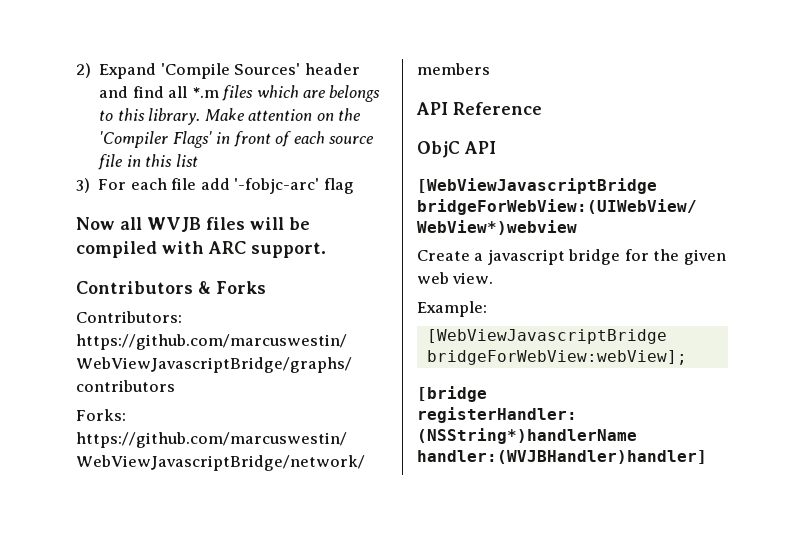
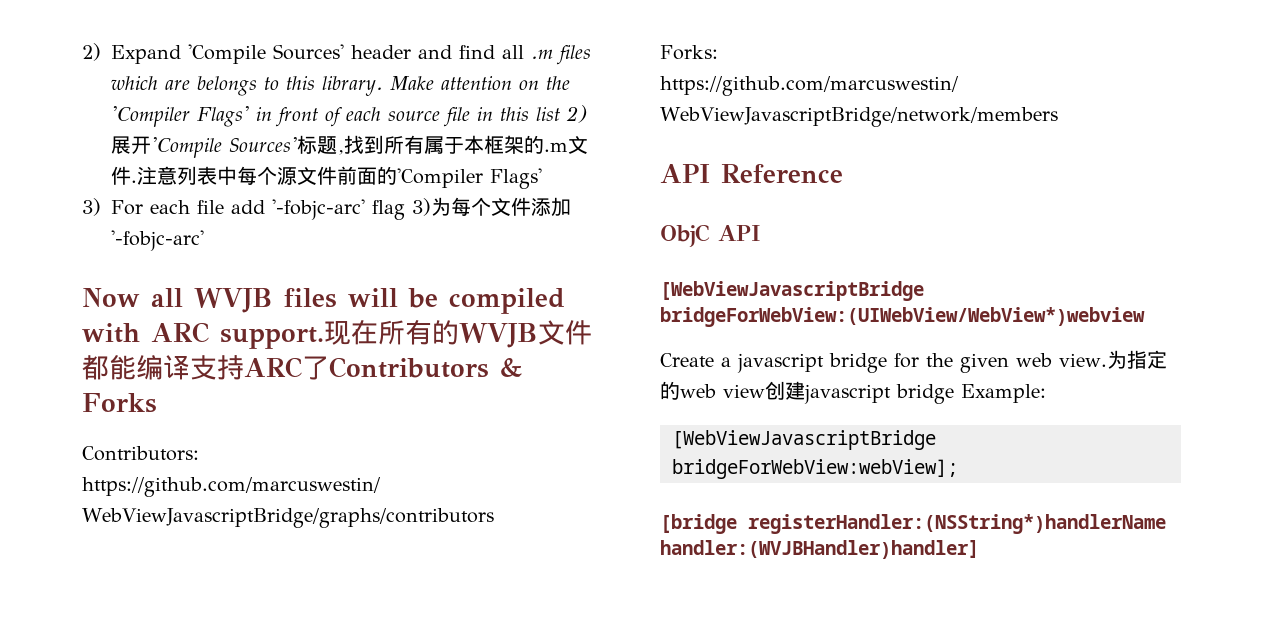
[191,87,219,98] *.m -> [531,49,553,59] .m
(198, 160) none -> [566,105,587,123] [111,135,588,158] [111,166,542,189] 2)展开'Compile Sources'标题,找到所有属于本框架的.m文件.注意列表中每个源文件前面的'Compiler Flags'
(354, 186) none -> [412,197,571,217] [111,230,204,251] 3)为每个文件添加'-fobjc-arc'
(326, 250) // -> [324,320,592,348] [82,355,329,380] 现在所有的WVJB文件都能编译支持ARC了
(494, 278) // -> [1106,350,1167,369] [660,381,954,404] 为指定的web view创建javascript bridge

